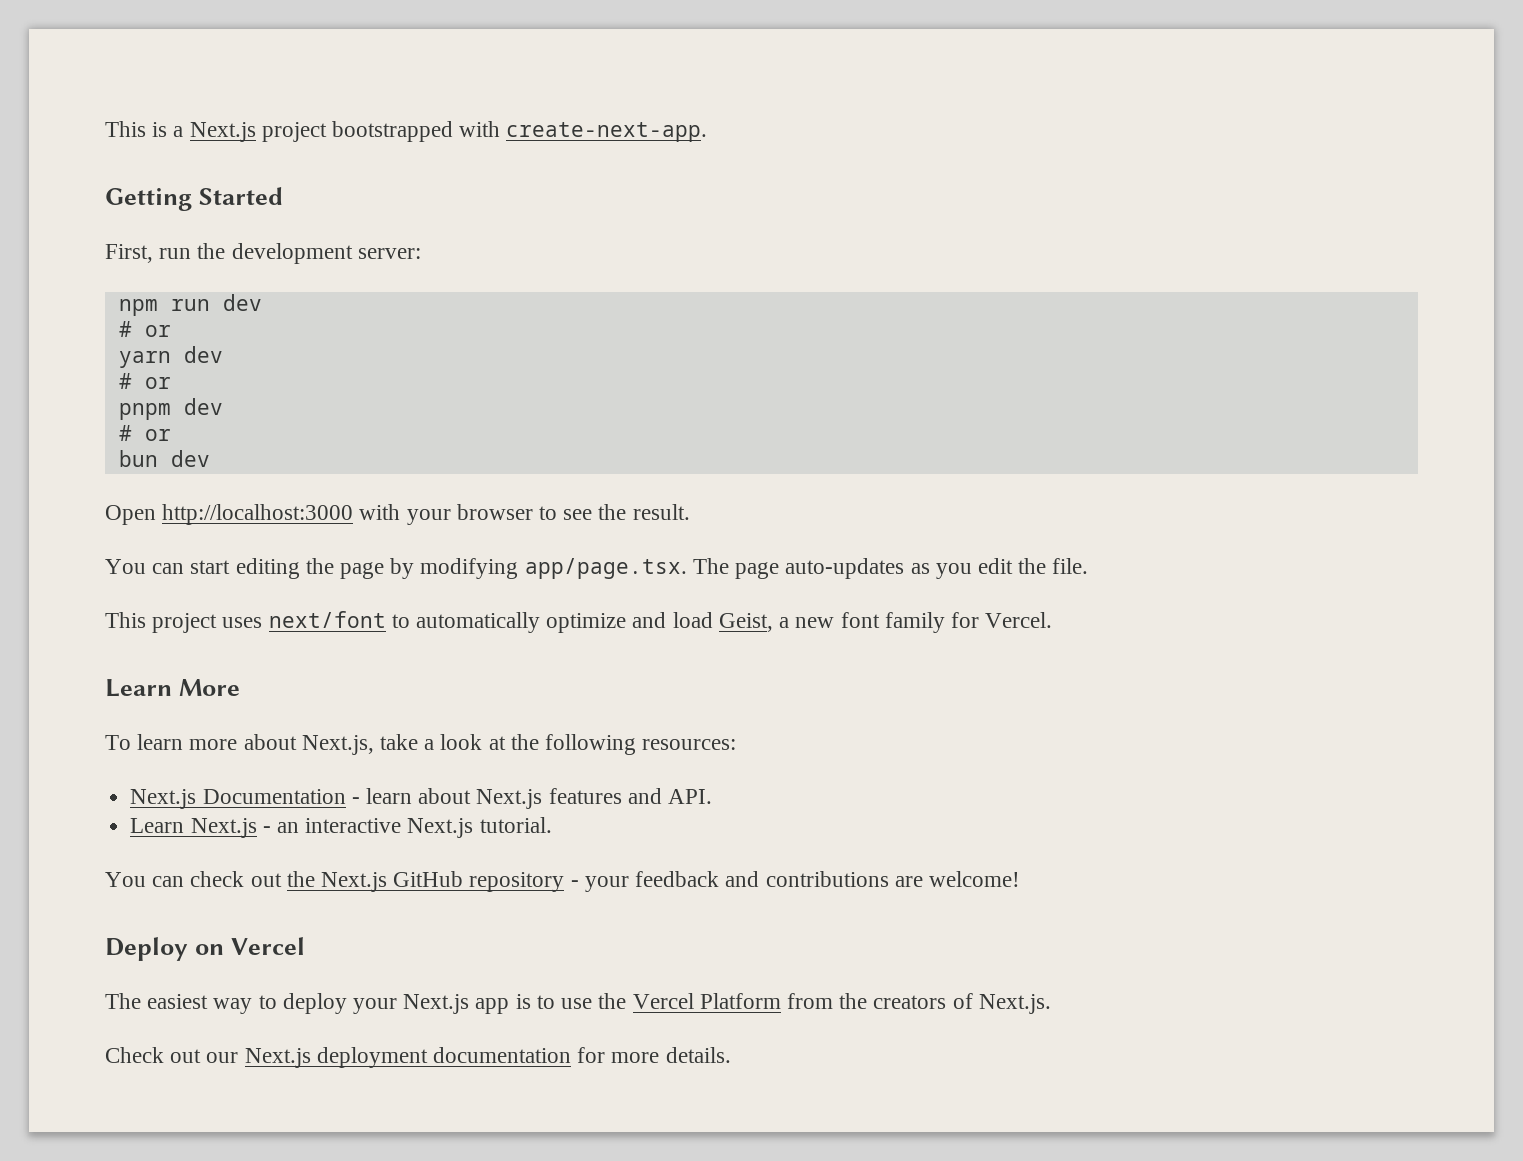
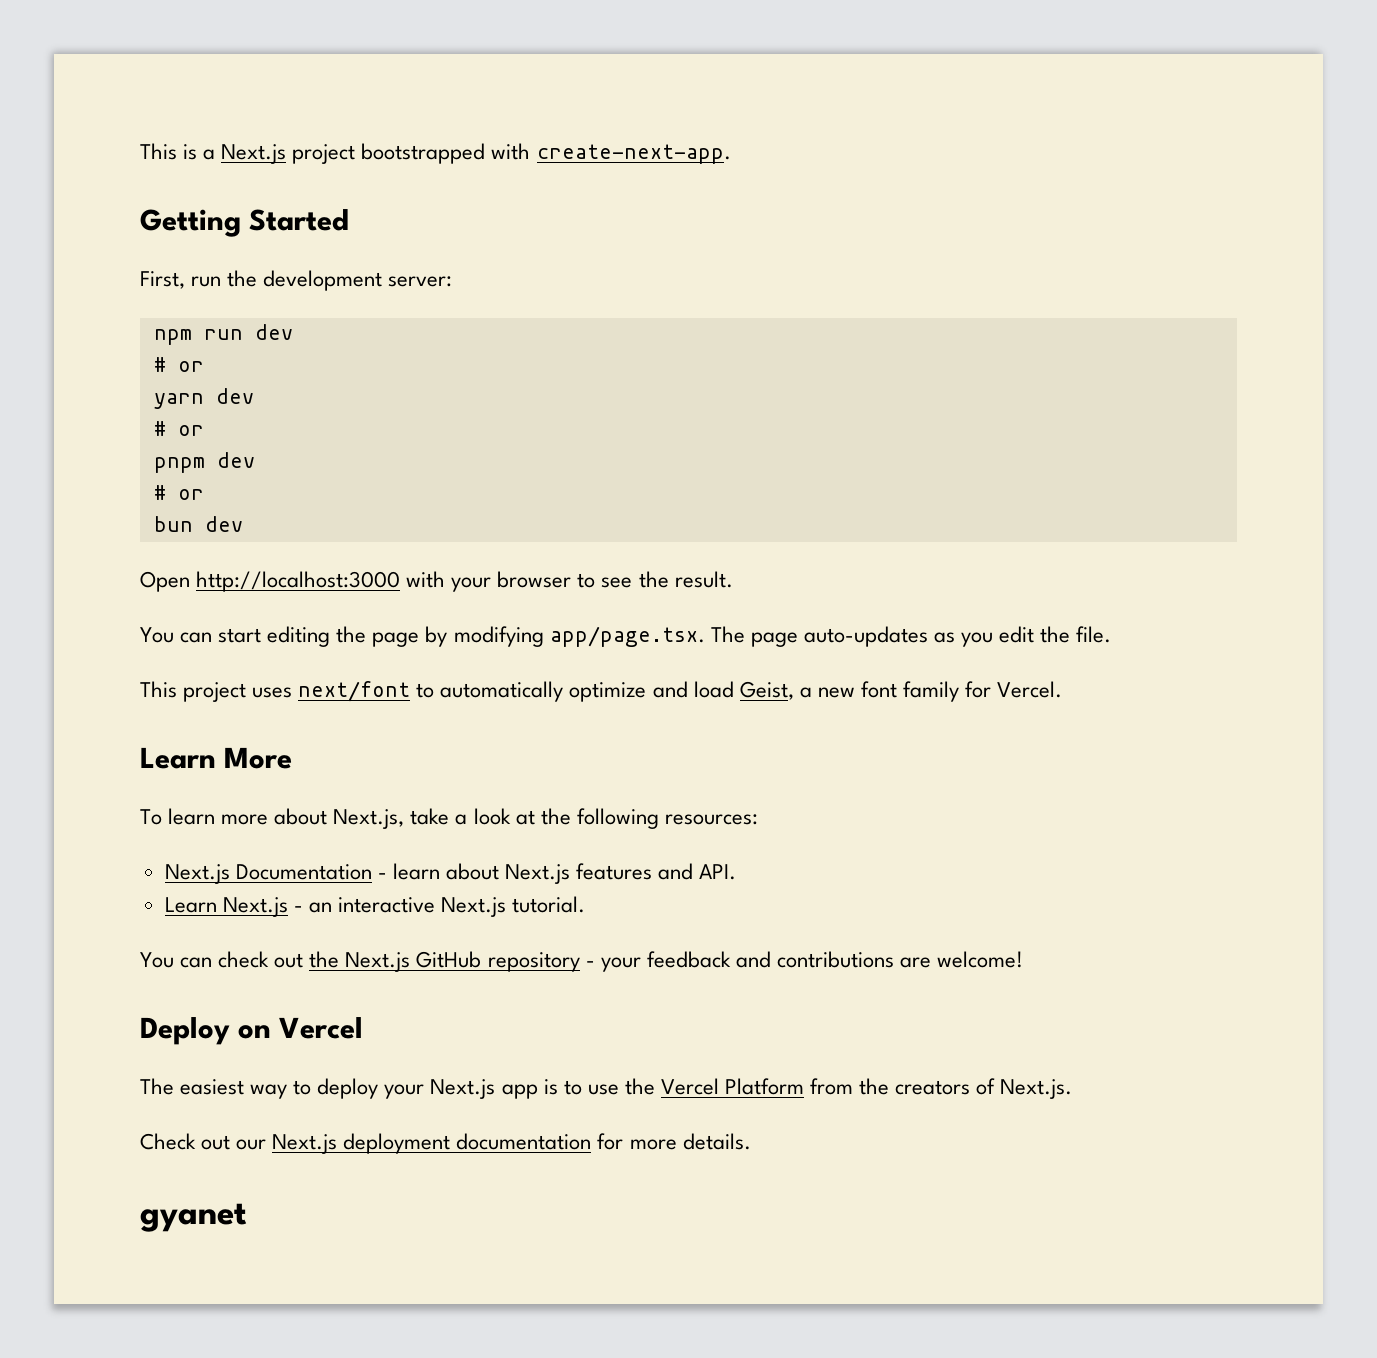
(731, 1055) none -> [140,1203,247,1232] // gyanet

